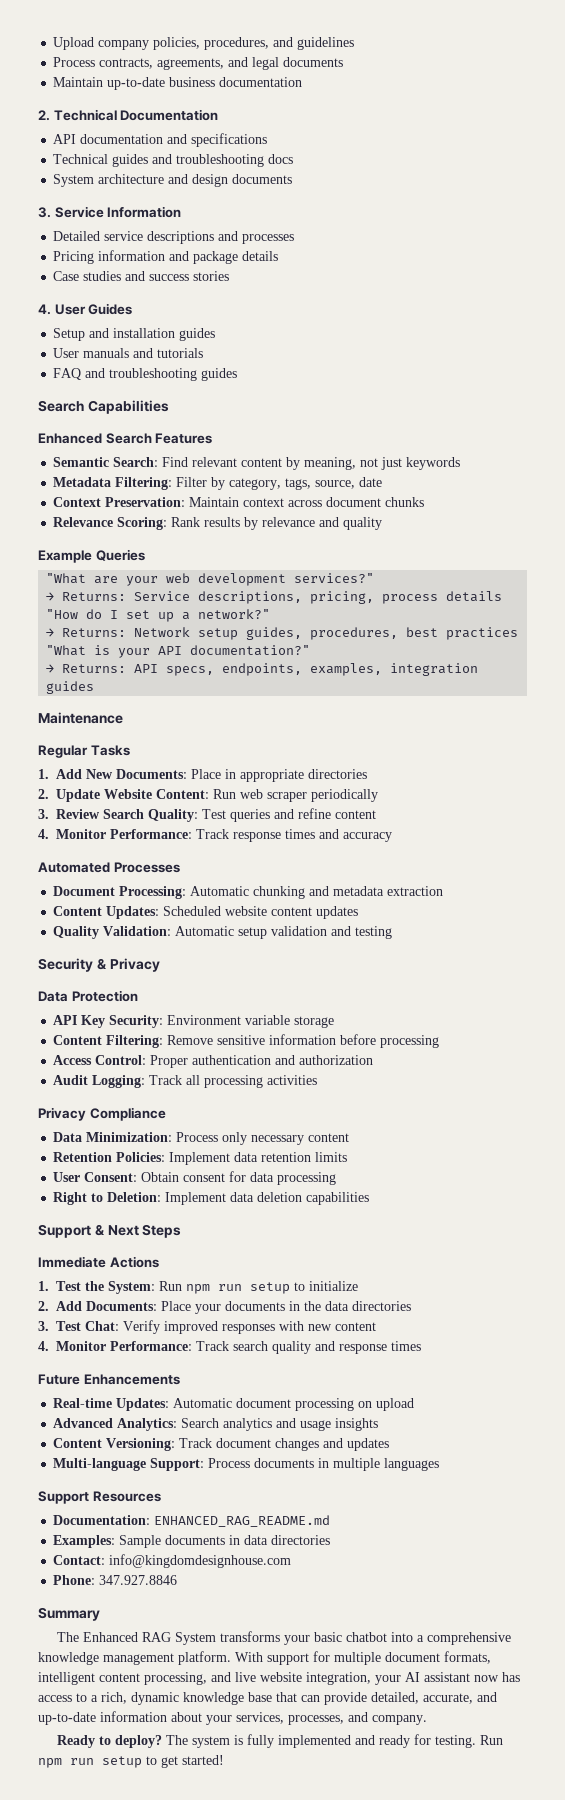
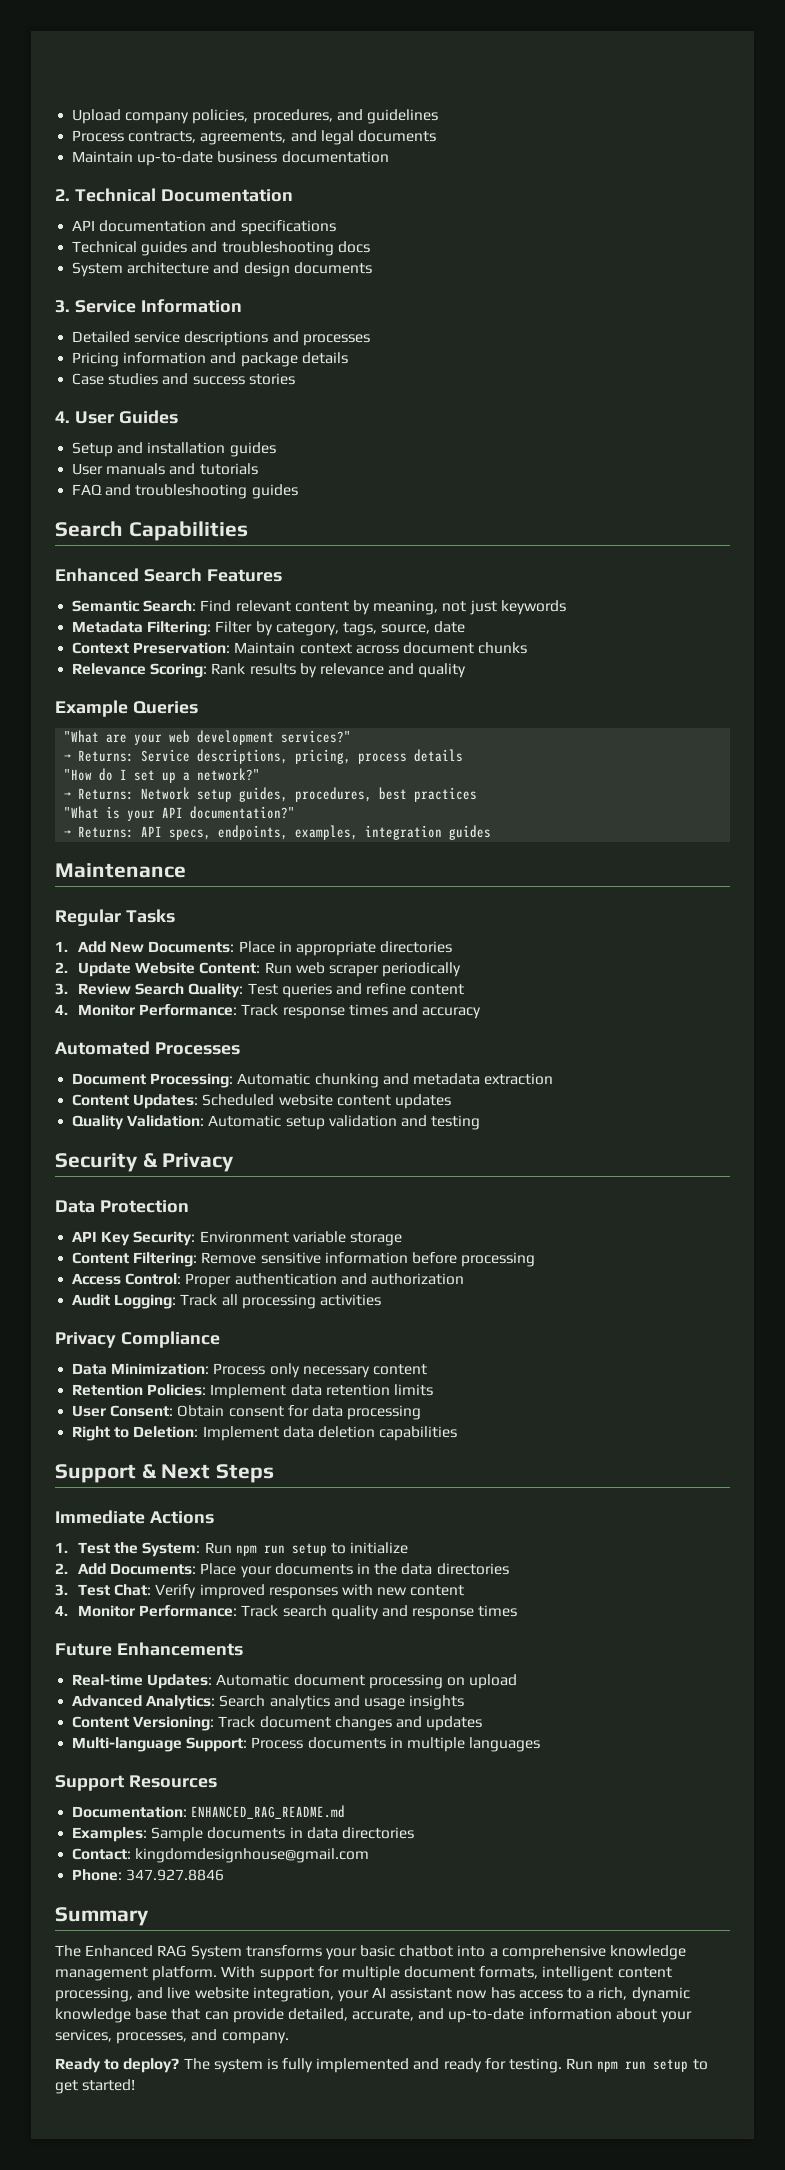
[109,1554,292,1568] info@kingdomdesignhouse.com -> [135,1848,370,1863] kingdomdesignhouse@gmail.com

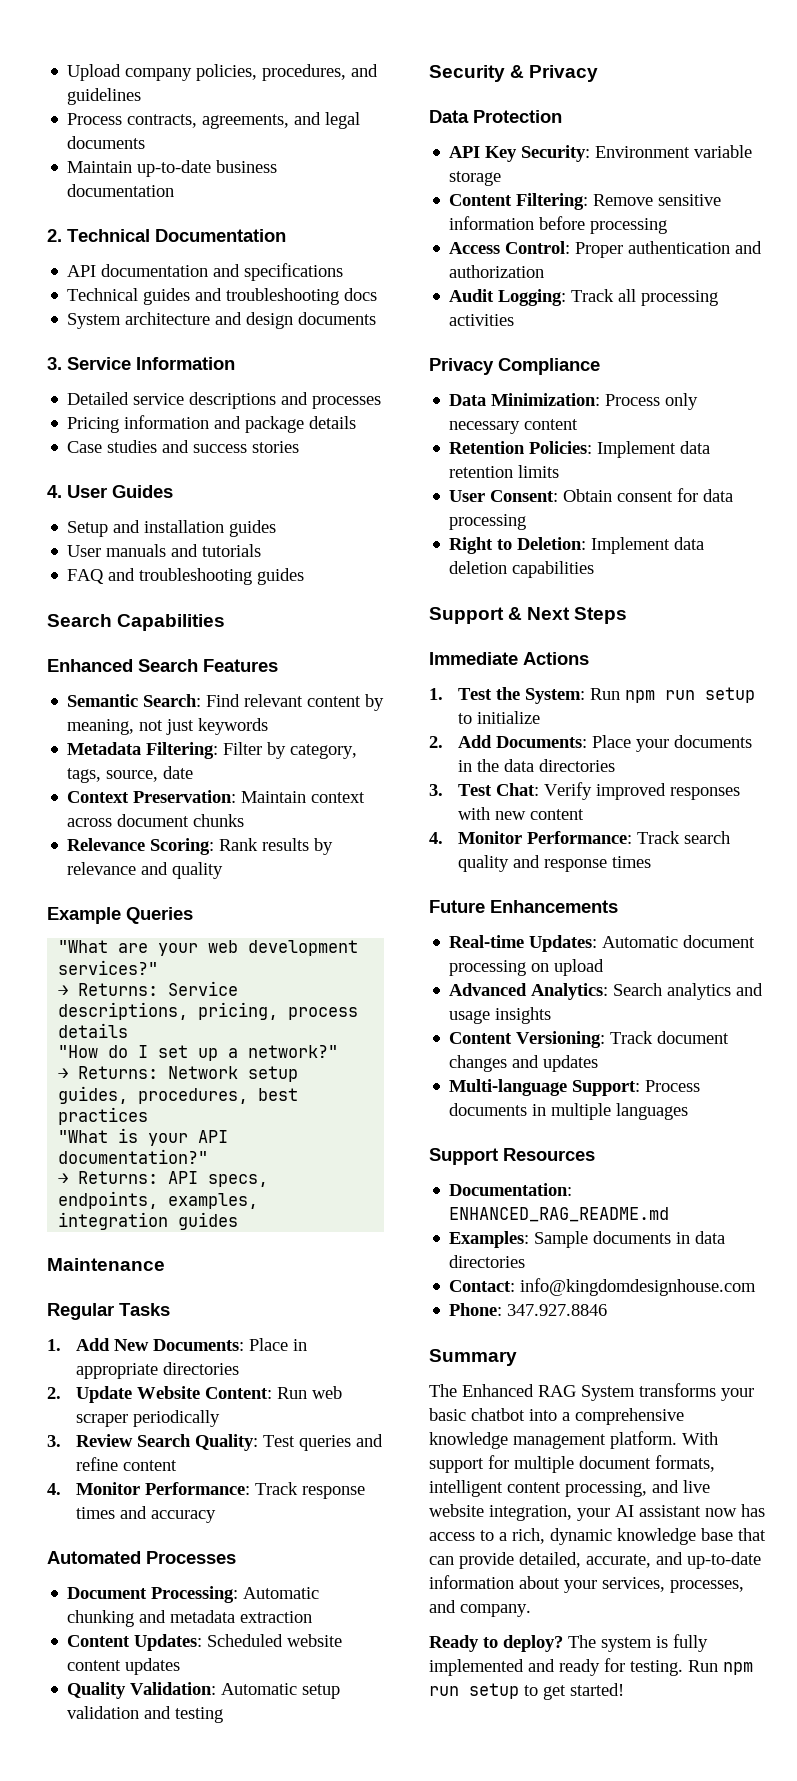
[135,1848,370,1863] kingdomdesignhouse@gmail.com -> [520,1278,757,1296] info@kingdomdesignhouse.com

